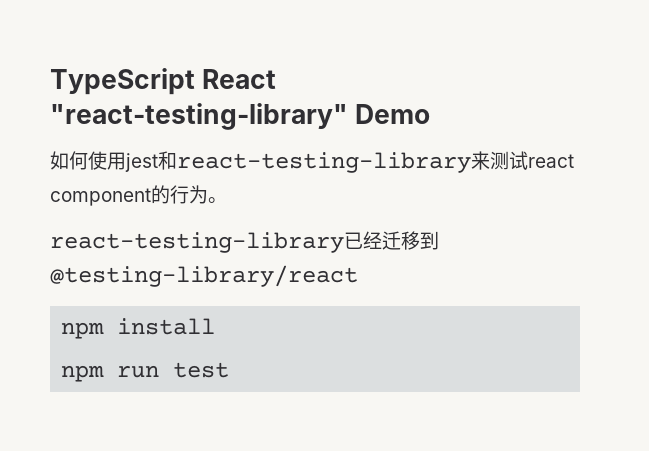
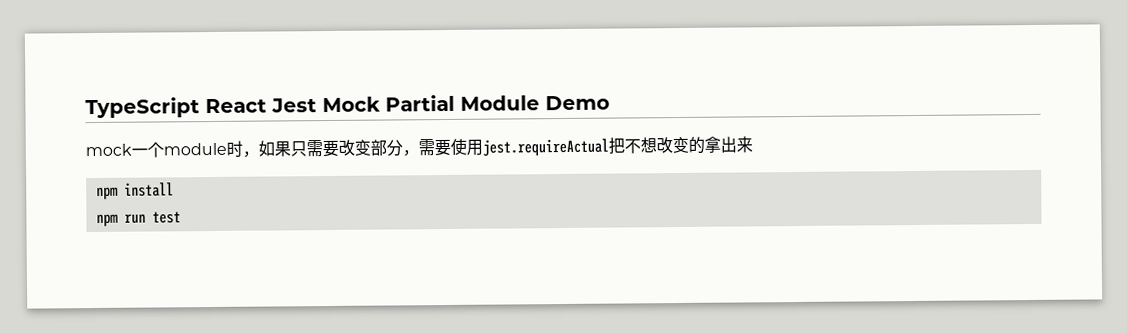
[50,103,431,130] [50,151,574,173] [50,185,227,206] [50,231,439,253] [50,265,358,287] "react-testing-library" Demo // 如何使用jest和react-testing-library来测试react component的行为。 // react-testing-library已经迁移到@testing-library/react -> [271,94,610,113] [85,136,753,158] Jest Mock Partial Module Demo // mock一个module时，如果只需要改变部分，需要使用jest.requireActual把不想改变的拿出来

